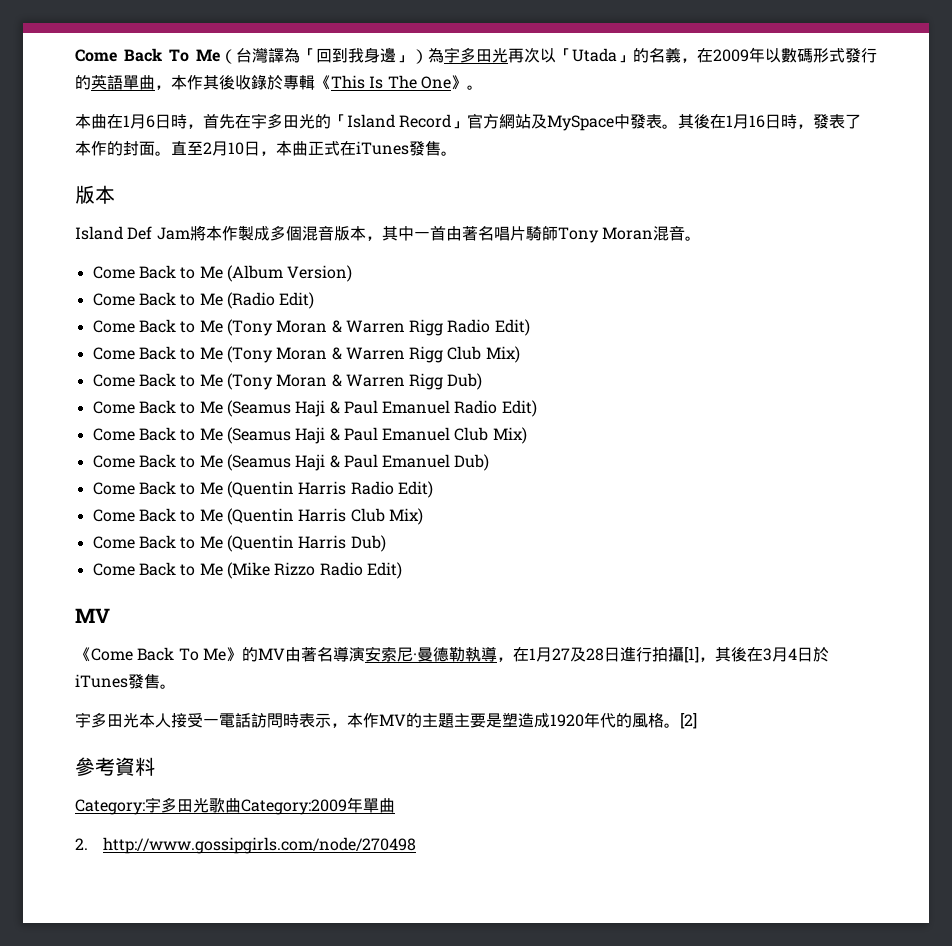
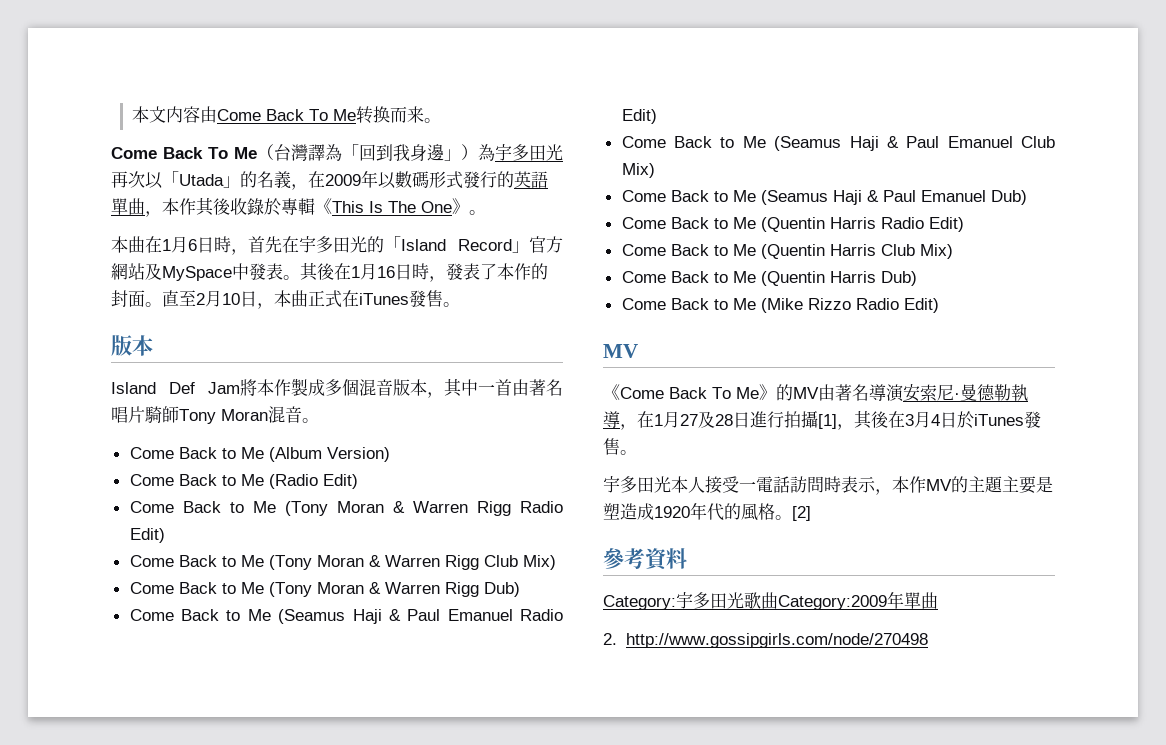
(75, 55) none -> [132,106,442,124] 本文内容由Come Back To Me转换而来。 //

